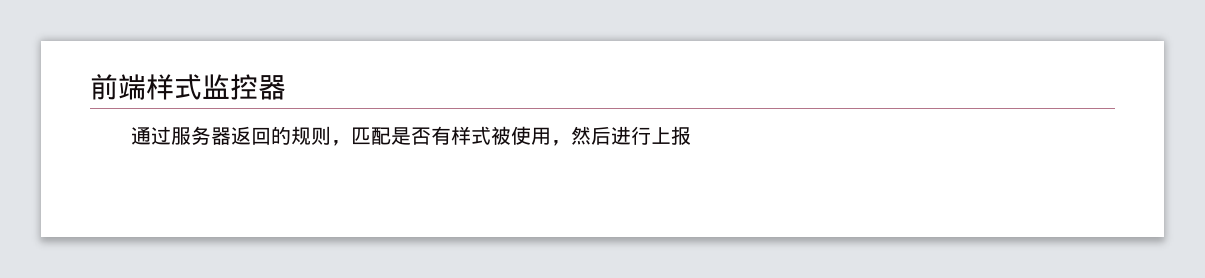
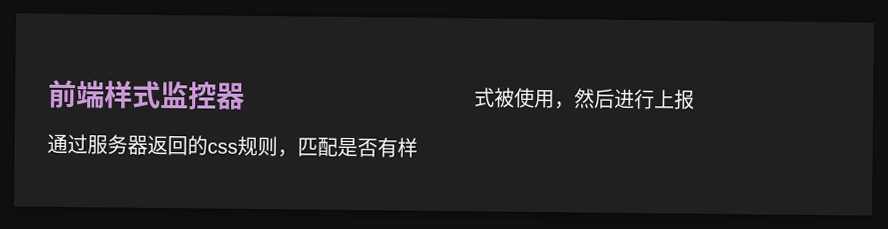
(292, 135) none -> [207,142,238,154] css

